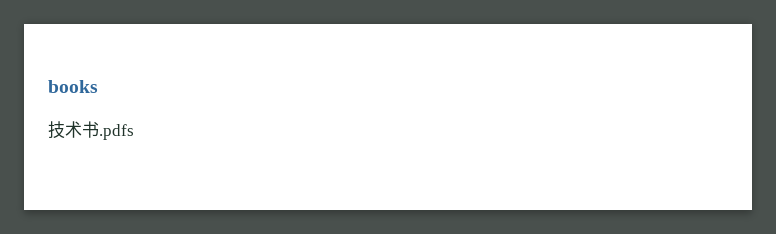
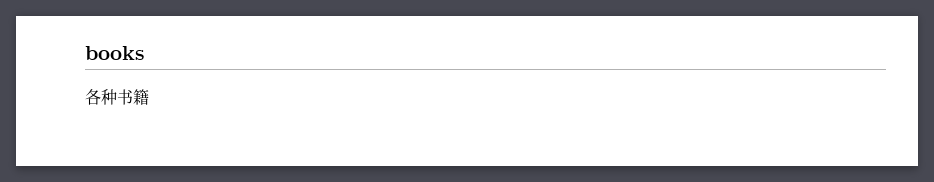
[48,121,134,140] 技术书.pdfs -> [85,89,149,105] 各种书籍

